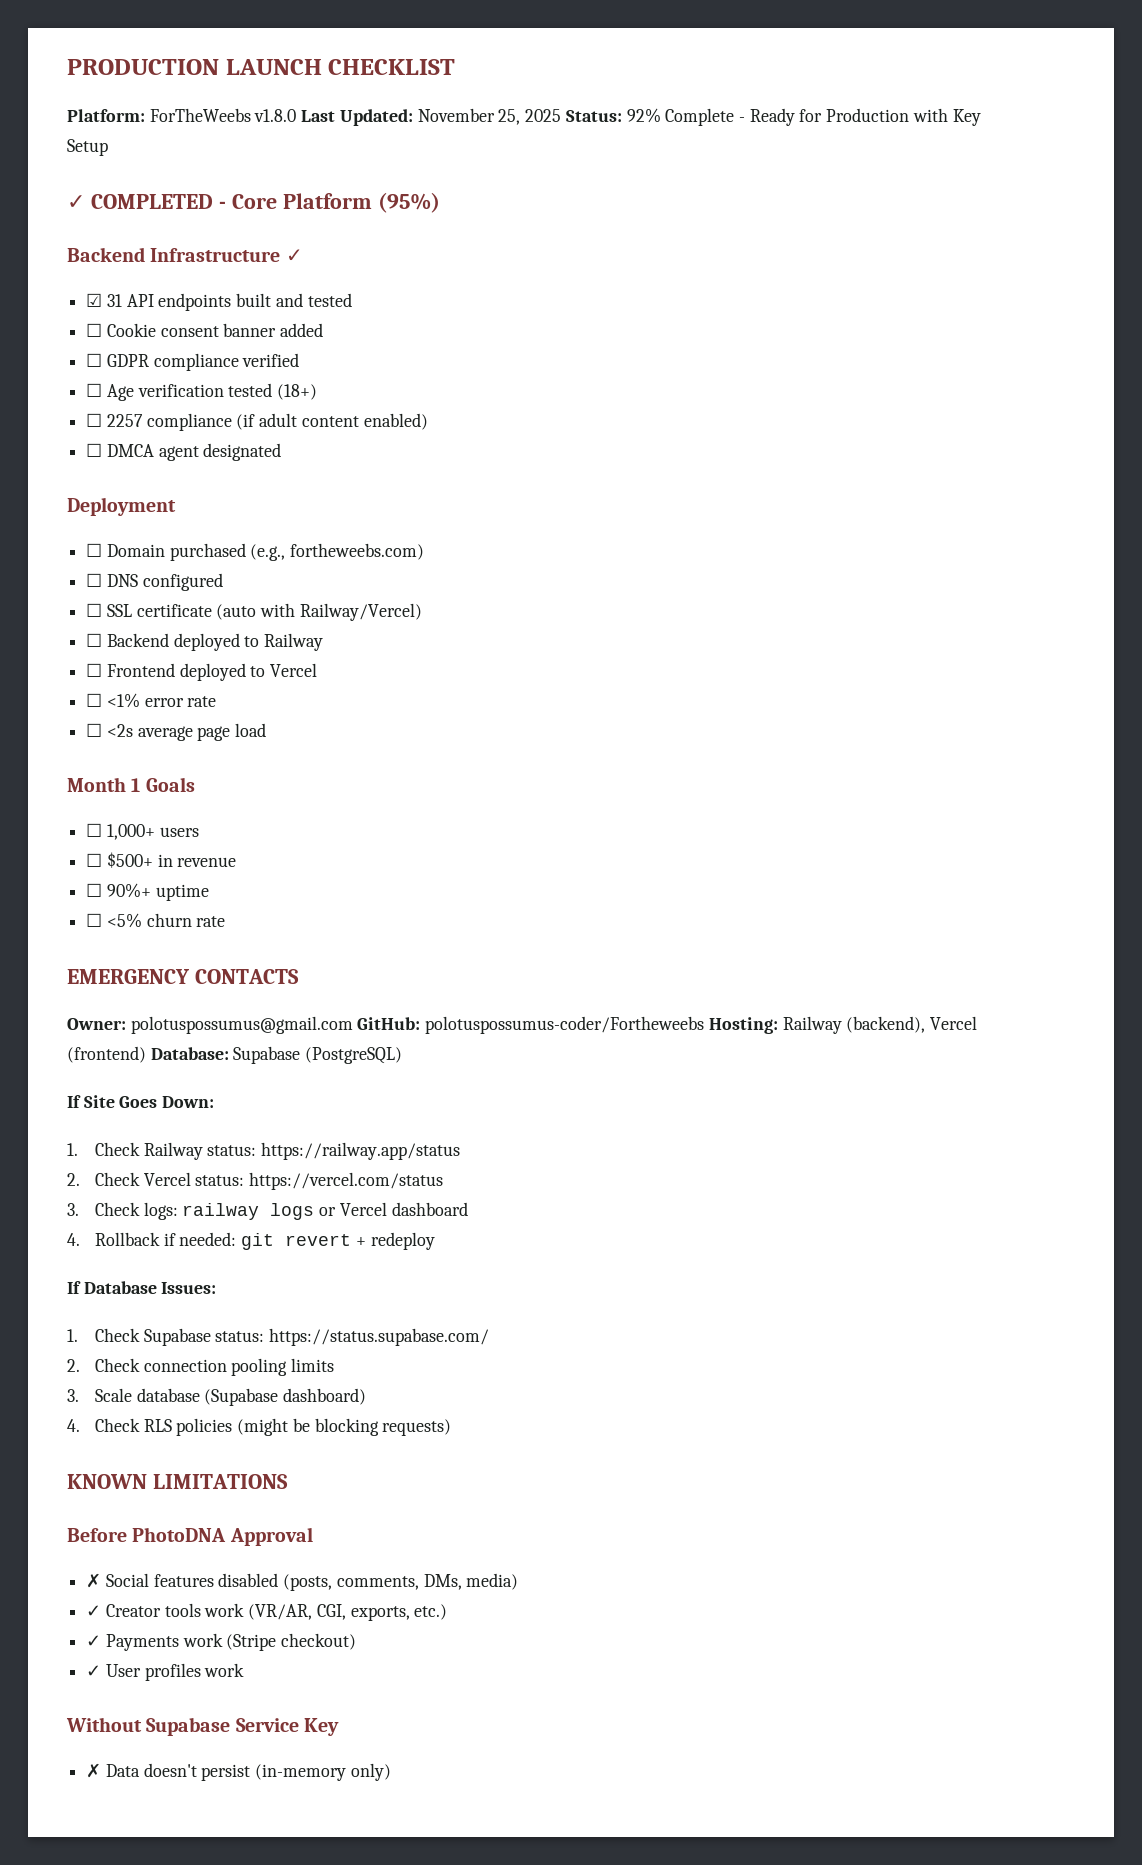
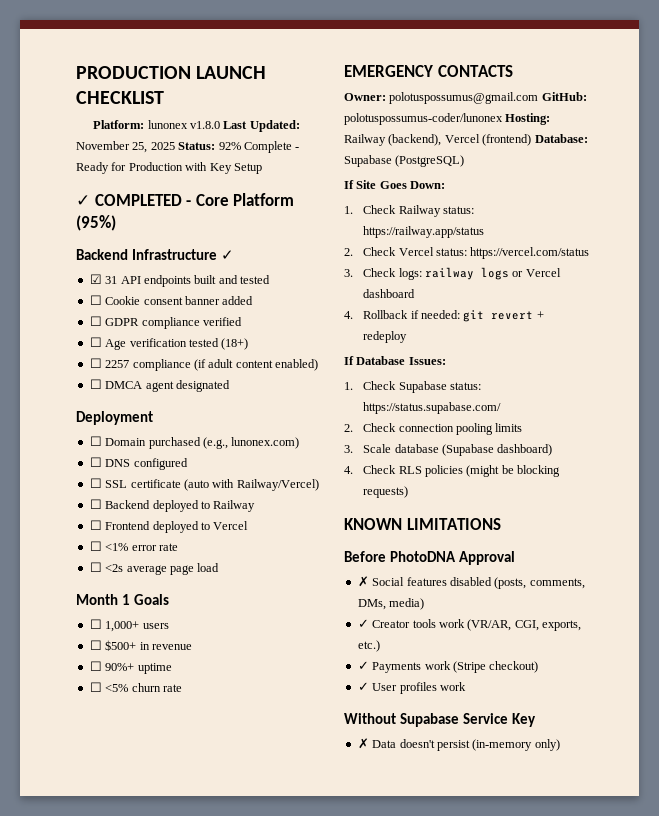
[149,108,251,122] ForTheWeebs -> [147,120,188,129] lunonex
[290,543,425,560] fortheweebs.com) -> [231,437,300,449] lunonex.com)
[425,1016,705,1034] polotuspossumus-coder/Fortheweebs -> [344,113,503,125] polotuspossumus-coder/lunonex

